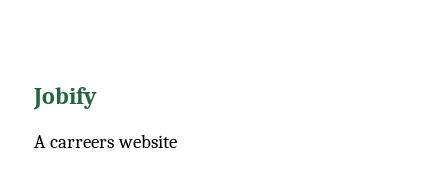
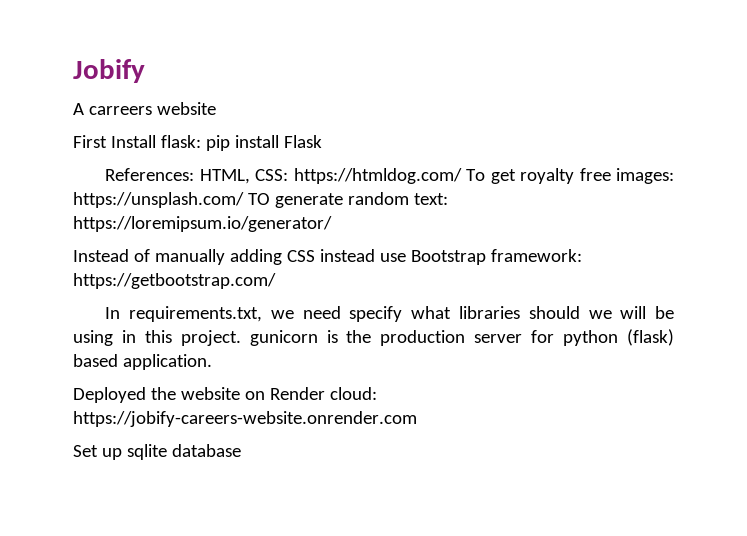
(178, 141) none -> [73,135,322,151] [105,168,674,184] [73,192,448,208] [73,216,332,232] [73,249,582,265] [73,273,276,289] [105,306,674,322] [73,329,674,346] [73,354,212,370] [73,387,377,403] [73,411,417,427] [73,444,241,460] // First Install flask: pip install Flask // References: HTML, CSS: https://htmldog.com/ To get royalty free images: https://unsplash.com/ TO generate random text: https://loremipsum.io/generator/ // Instead of manually adding CSS instead use Bootstrap framework: https://getbootstrap.com/ // In requirements.txt, we need specify what libraries should we will be using in this project. gunicorn is the production server for python (flask) based application. // Deployed the website on Render cloud: https://jobify-careers-website.onrender.com // Set up sqlite database

